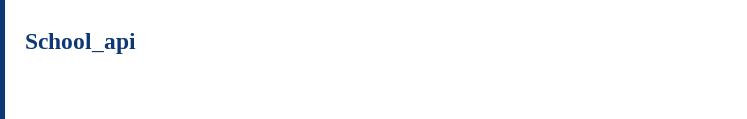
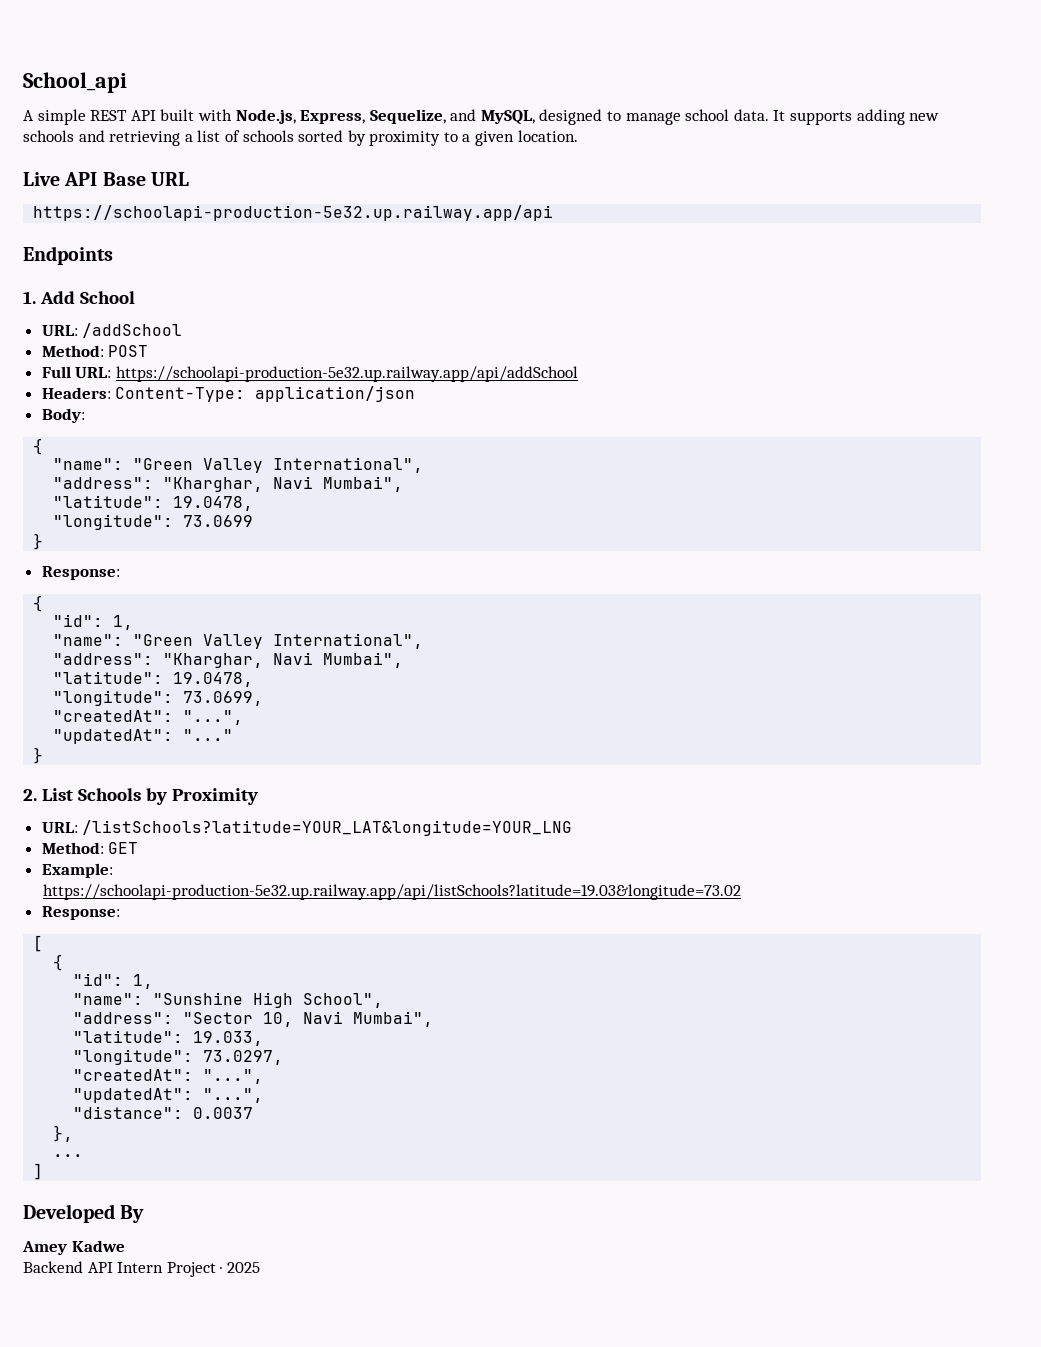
(136, 43) none -> [23,109,940,125] [23,130,578,146] [23,172,190,186] [33,205,554,221] [23,246,113,265] [23,291,135,304] [41,323,183,338] [41,345,149,357] [41,366,578,382] [41,386,416,402] [41,408,85,423] [33,438,44,455] [53,457,424,473] [53,476,404,492] [53,495,254,511] [53,514,254,530] [33,533,44,550] [41,566,120,580] [33,595,44,612] [53,614,134,630] [53,633,424,649] [53,652,404,668] [53,671,254,687] [53,690,264,706] [53,710,244,725] [53,729,234,744] [33,747,44,764] [23,788,258,805] [41,820,573,836] [41,842,139,854] [41,863,113,878] [42,884,741,900] [41,906,120,920] [33,935,44,952] [53,954,64,971] [73,973,154,989] [73,992,384,1008] [73,1011,434,1027] [73,1030,264,1046] [73,1049,284,1065] [73,1069,264,1084] [73,1088,264,1103] [73,1106,254,1119] [53,1125,74,1142] [53,1154,84,1157] [33,1163,44,1180] [23,1204,145,1223] [22,1240,125,1255] [23,1261,260,1277] // A simple REST API built with Node.js, Express, Sequelize, and MySQL, designed to manage school data. It supports adding new schools and retrieving a list of schools sorted by proximity to a given location. // Live API Base URL // https://schoolapi-production-5e32.up.railway.app/api // Endpoints // 1. Add School // URL: /addSchool // Method: POST // Full URL: https://schoolapi-production-5e32.up.railway.app/api/addSchool // Headers: Content-Type: application/json // Body: // { // "name": "Green Valley International", // "address": "Kharghar, Navi Mumbai", // "latitude": 19.0478, // "longitude": 73.0699 // } // Response: // { // "id": 1, // "name": "Green Valley International", // "address": "Kharghar, Navi Mumbai", // "latitude": 19.0478, // "longitude": 73.0699, // "createdAt": "...", // "updatedAt": "..." // } // 2. List Schools by Proximity // URL: /listSchools?latitude=YOUR_LAT&longitude=YOUR_LNG // Method: GET // Example: // https://schoolapi-production-5e32.up.railway.app/api/listSchools?latitude=19.03&longitude=73.02 // Response: // [ // { // "id": 1, // "name": "Sunshine High School", // "address": "Sector 10, Navi Mumbai", // "latitude": 19.033, // "longitude": 73.0297, // "createdAt": "...", // "updatedAt": "...", // "distance": 0.0037 // }, // ... // ] // Developed By // Amey Kadwe // Backend API Intern Project · 2025

